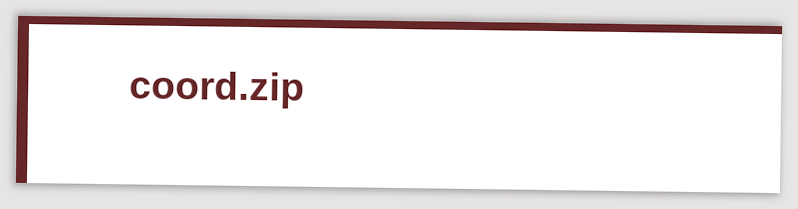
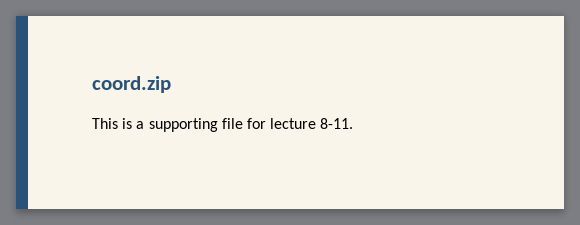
(305, 89) none -> [92,118,354,132] // This is a supporting file for lecture 8-11.

